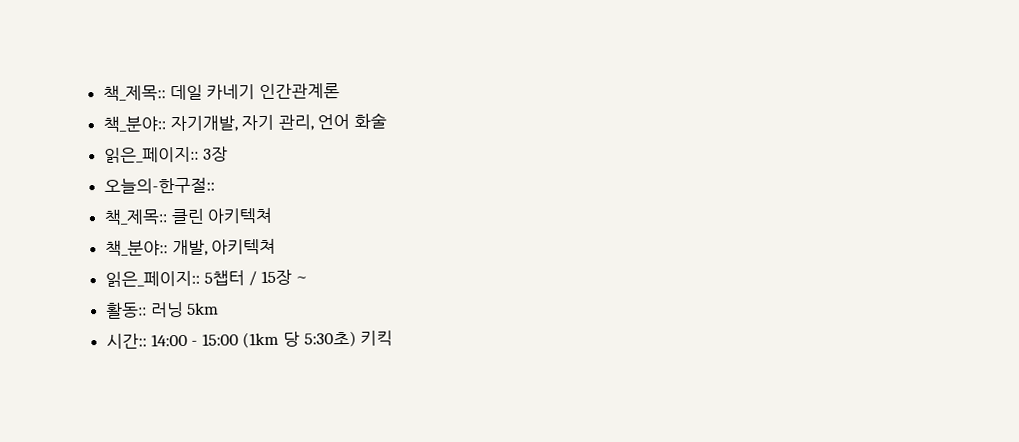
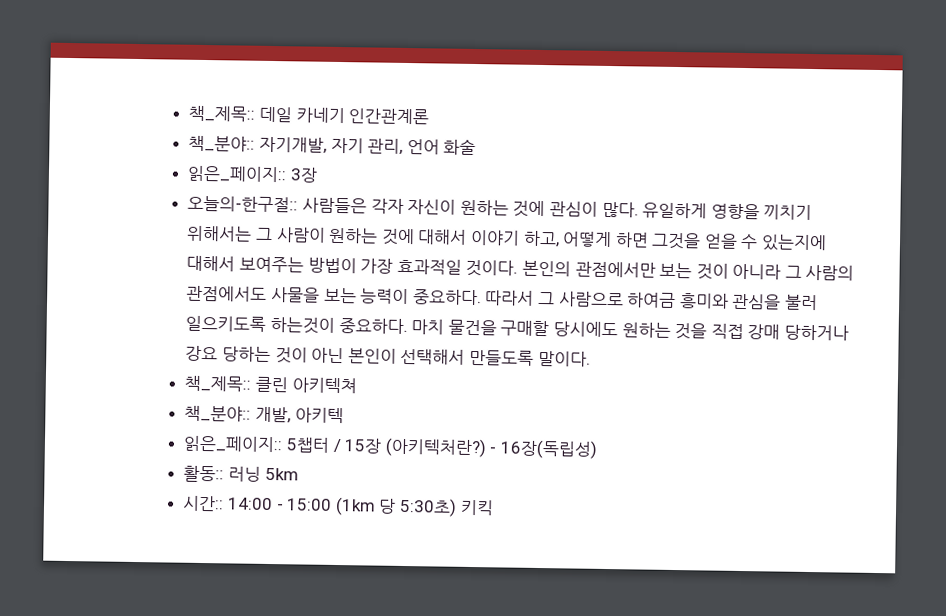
(215, 185) none -> [301,197,813,221] [186,225,828,252] [186,255,855,281] [186,285,818,311] [185,315,849,341] [185,345,591,367] 사람들은 각자 자신이 원하는 것에 관심이 많다. 유일하게 영향을 끼치기 위해서는 그 사람이 원하는 것에 대해서 이야기 하고, 어떻게 하면 그것을 얻을 수 있는지에 대해서 보여주는 방법이 가장 효과적일 것이다. 본인의 관점에서만 보는 것이 아니라 그 사람의 관점에서도 사물을 보는 능력이 중요하다. 따라서 그 사람으로 하여금 흥미와 관심을 불러 일으키도록 하는것이 중요하다. 마치 물건을 구매할 당시에도 원하는 것을 직접 강매 당하거나 강요 당하는 것이 아닌 본인이 선택해서 만들도록 말이다.
[211,238,277,255] 아키텍쳐 -> [294,407,344,424] 아키텍
[295,276,309,283] ~ -> [384,437,598,459] (아키텍처란?) - 16장(독립성)

